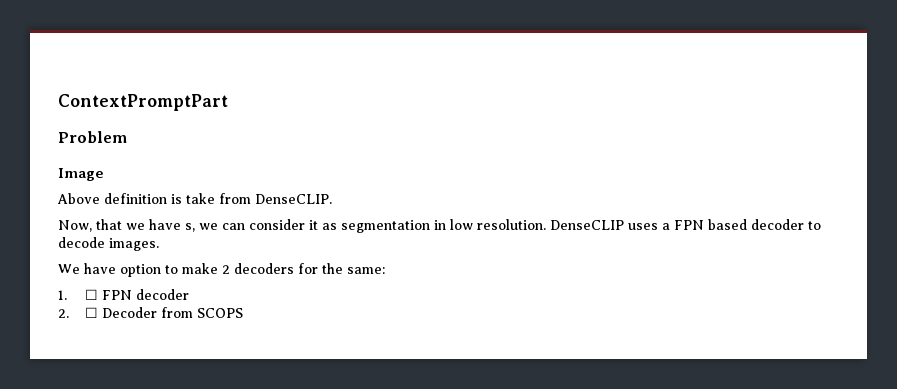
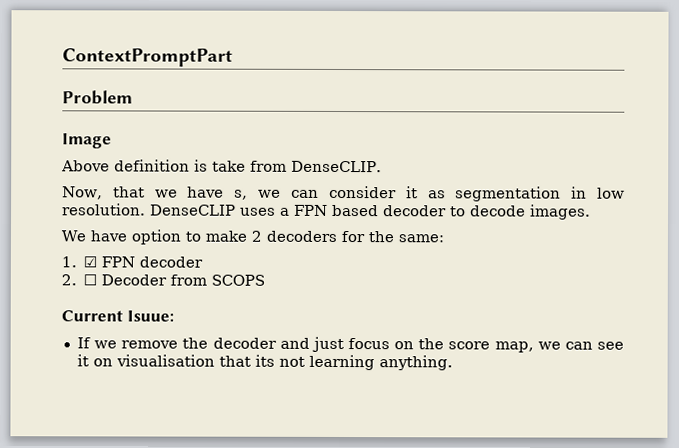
[84,289,98,300] ☐ -> [83,256,98,268] ☑
(243, 313) none -> [61,310,174,322] [76,336,624,353] [76,354,453,371] // Current Isuue: // If we remove the decoder and just focus on the score map, we can see it on visualisation that its not learning anything.

